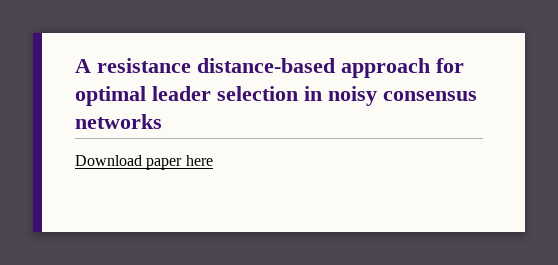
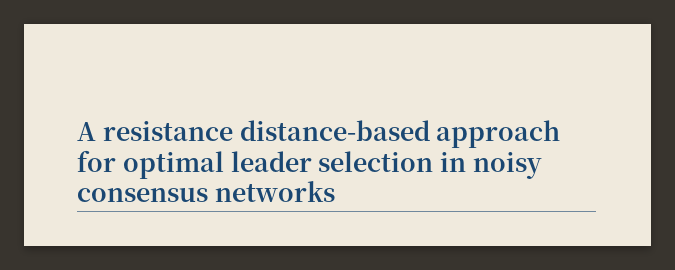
[75,155,213,170] // Download paper here -> (335, 191) none

